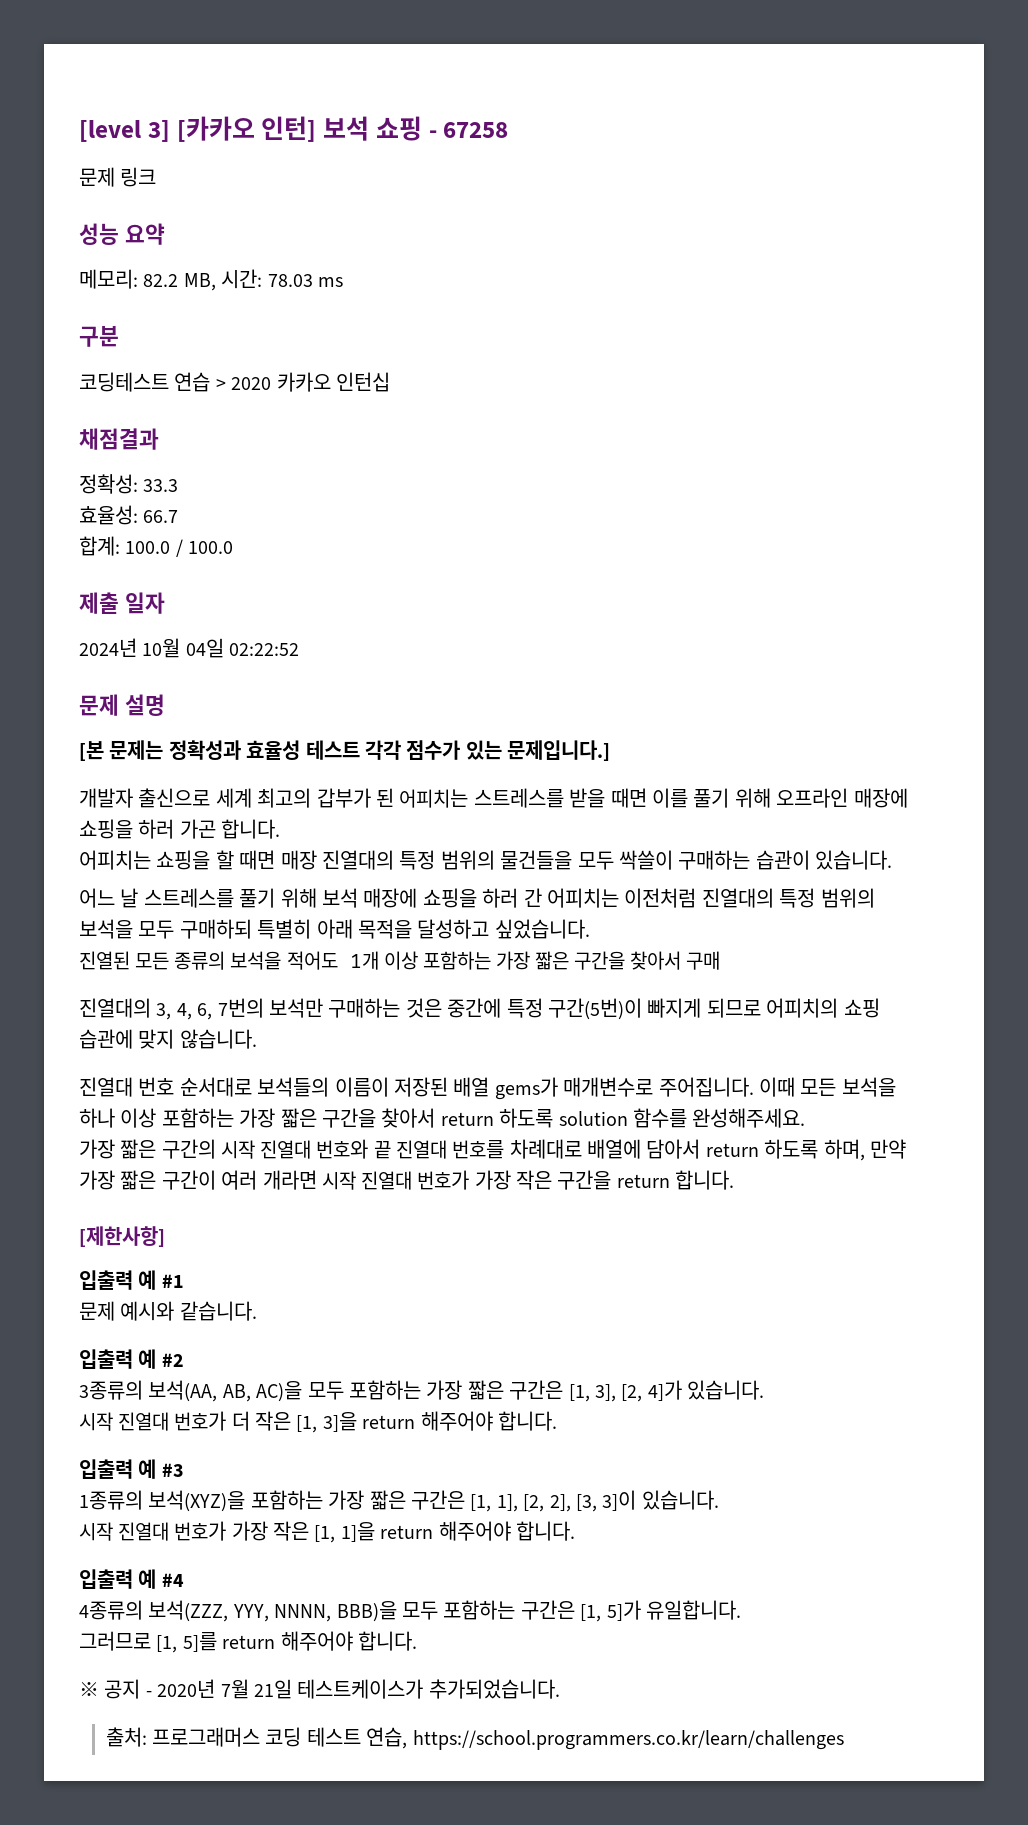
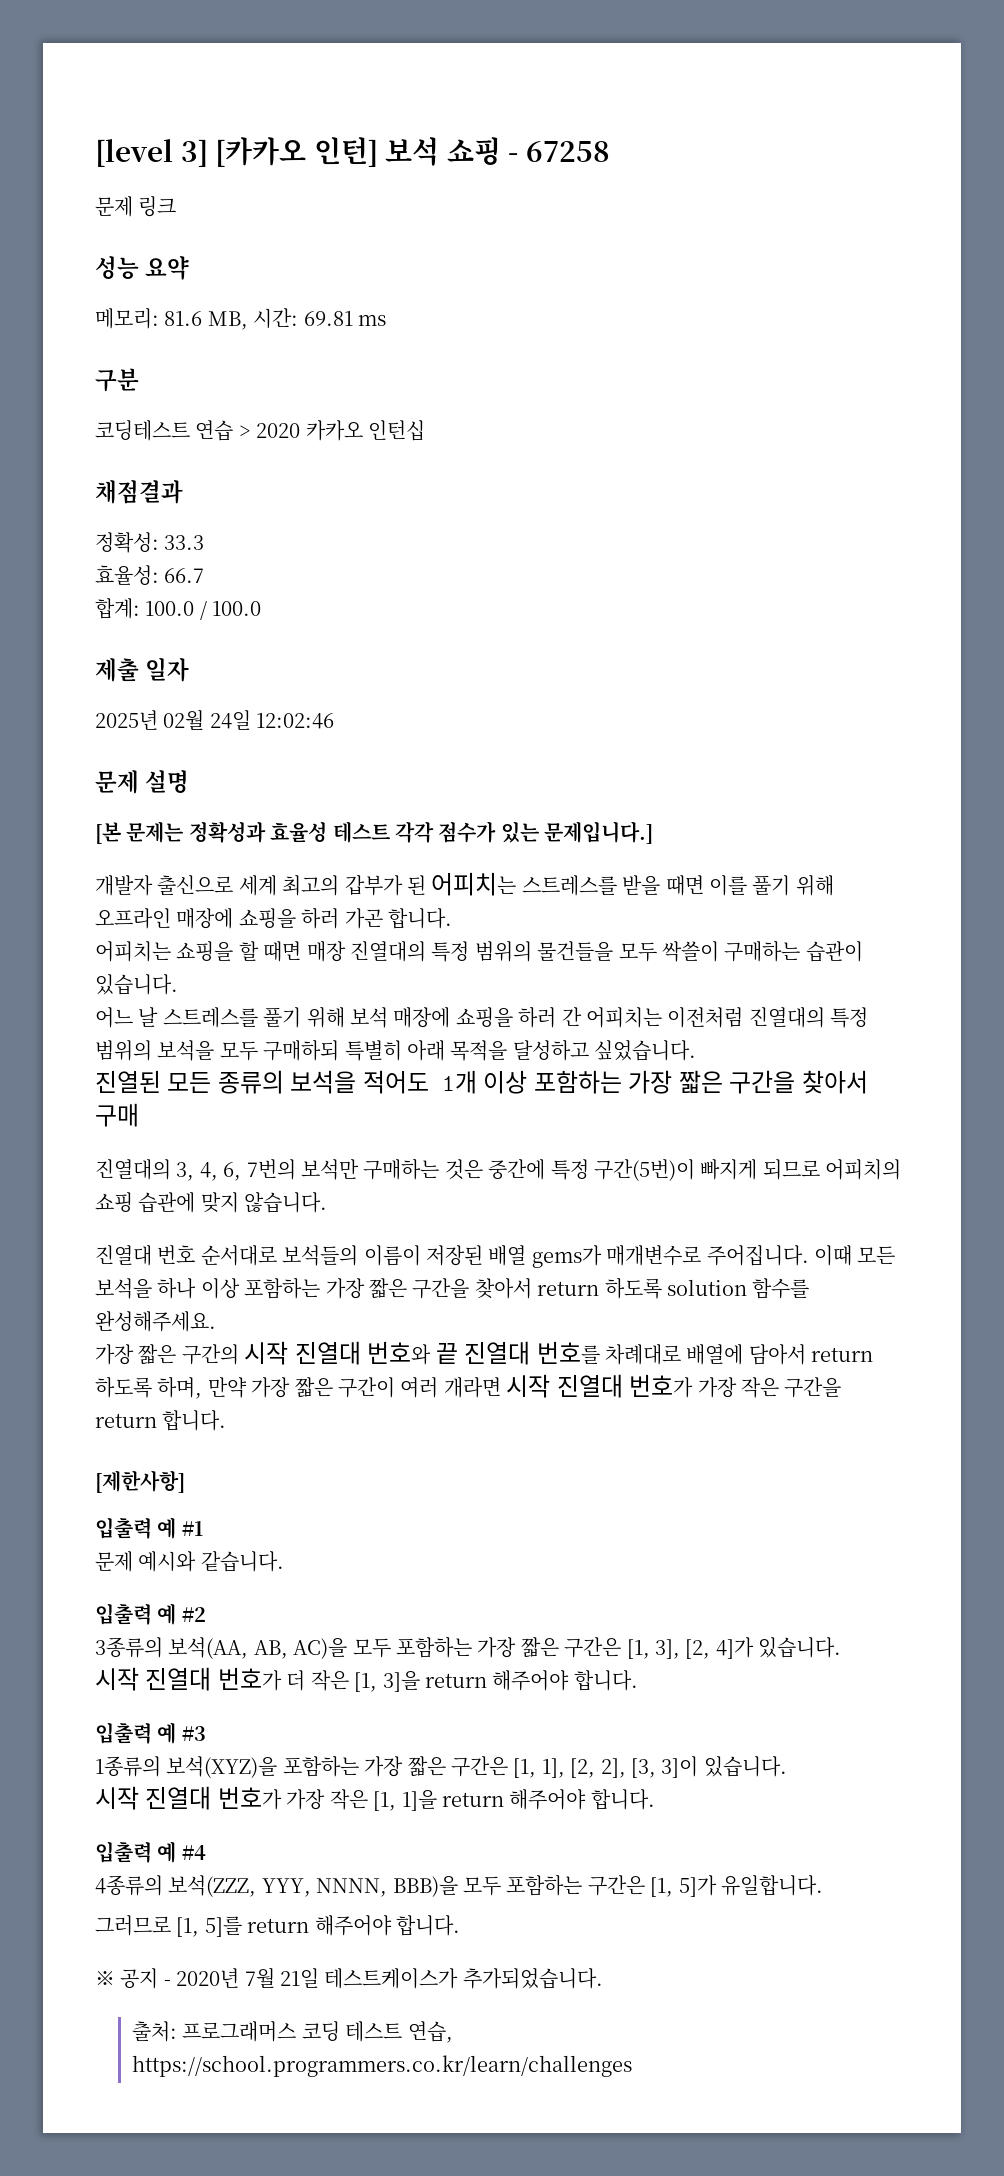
[143,274,179,287] 82.2 -> [164,311,203,326] 81.6
[267,274,313,287] 78.03 -> [303,311,353,326] 69.81
[79,638,300,658] 2024년 10월 04일 02:22:52 -> [95,709,335,730] 2025년 02월 24일 12:02:46

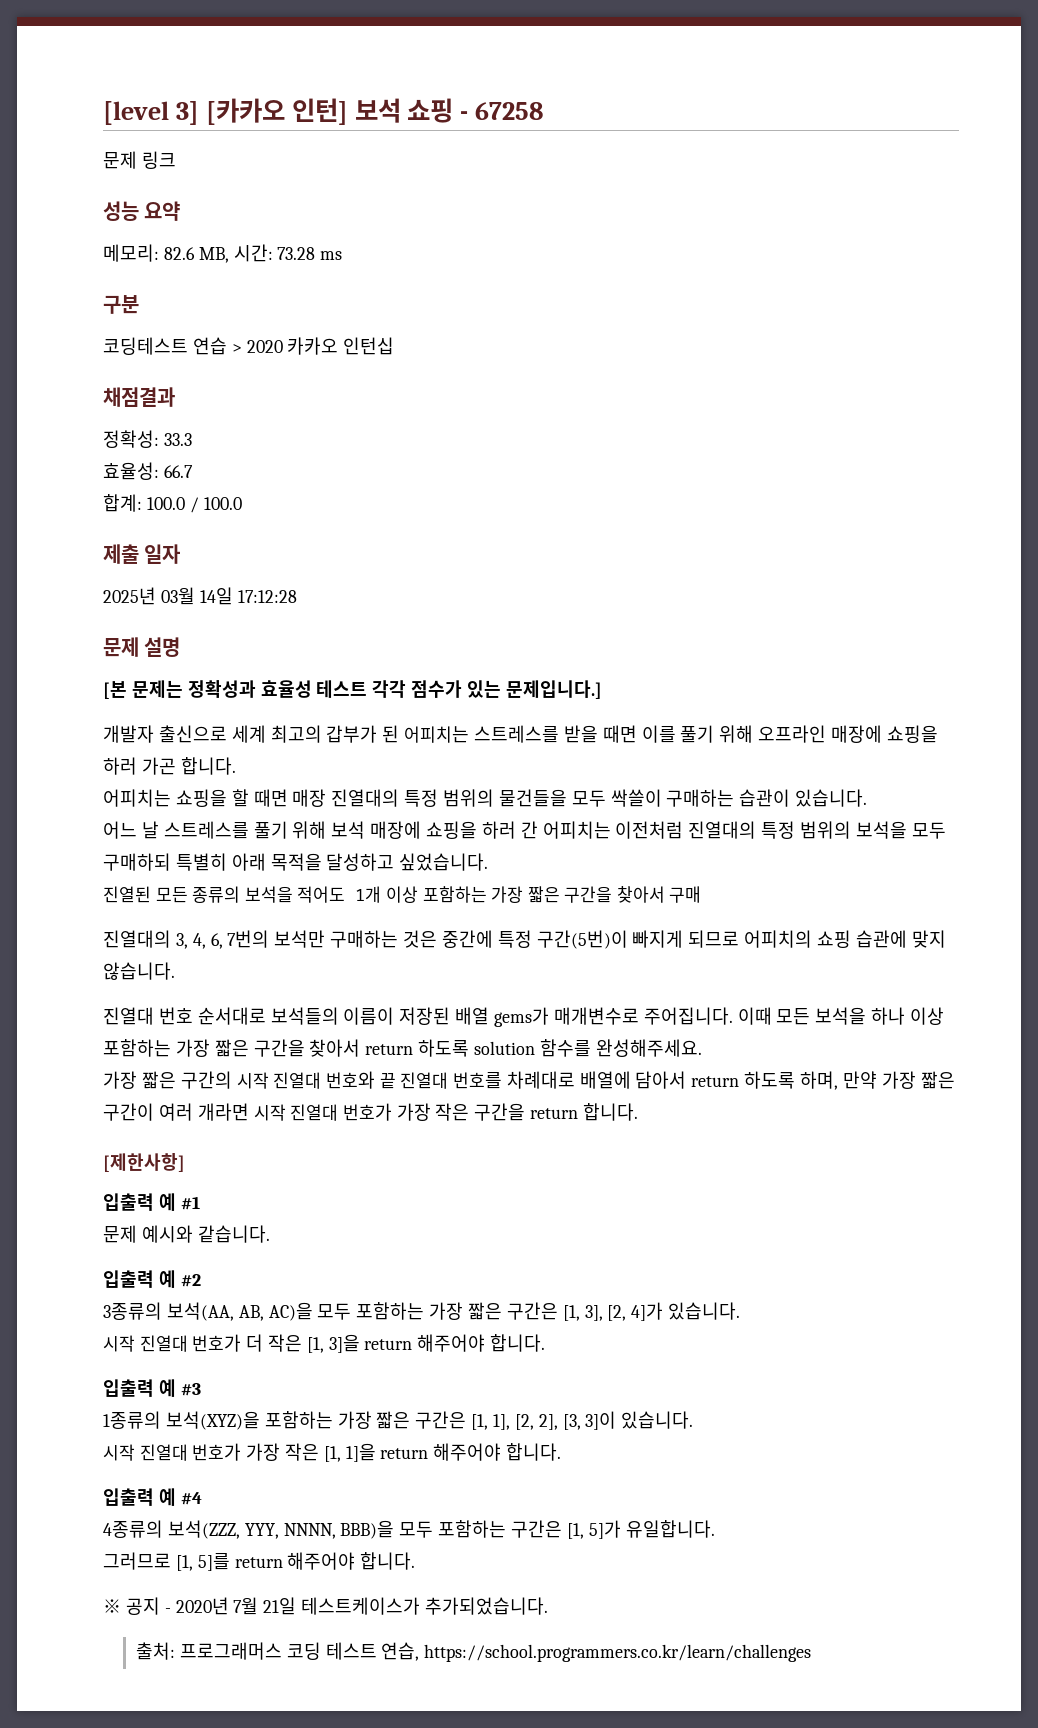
[164,311,203,326] 81.6 -> [163,247,195,260] 82.6
[303,311,353,326] 69.81 -> [277,247,316,260] 73.28
[163,709,335,730] 02월 24일 12:02:46 -> [160,587,297,605] 03월 14일 17:12:28

